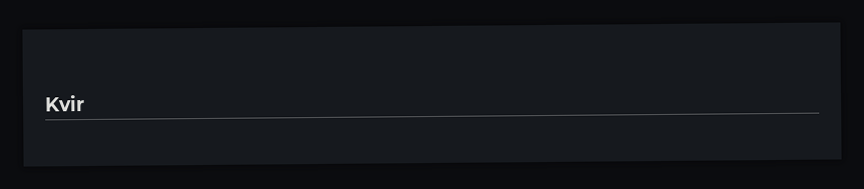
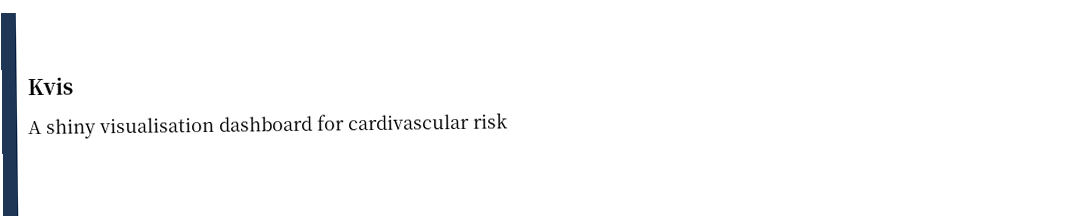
[44,95,85,112] Kvir -> [27,76,73,96] [28,112,508,139] Kvis // A shiny visualisation dashboard for cardivascular risk

